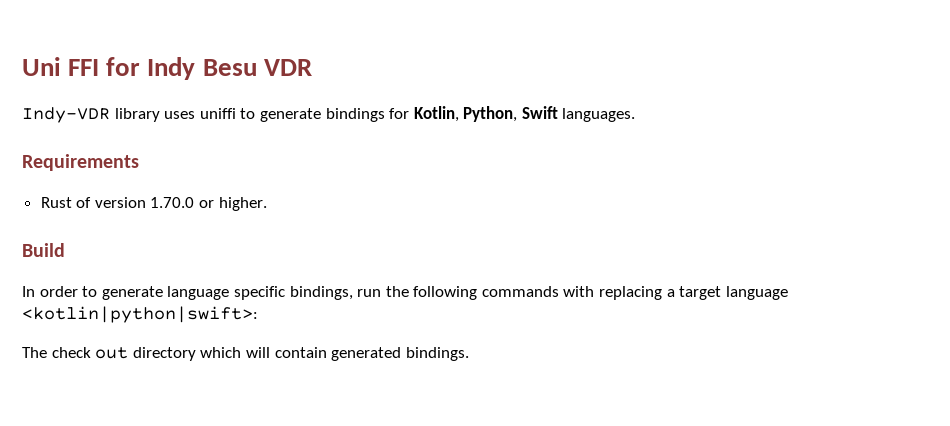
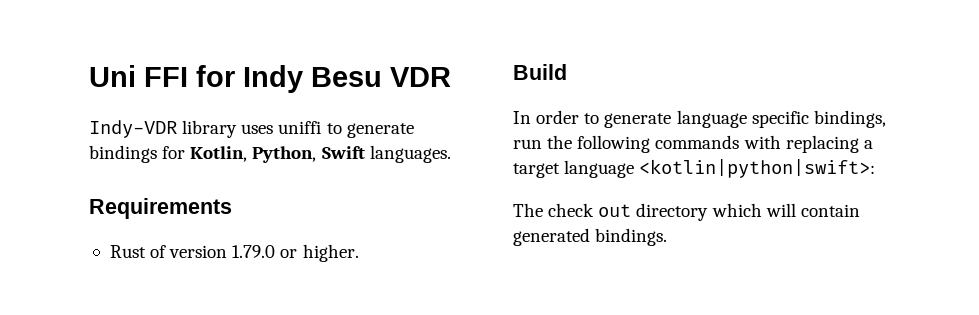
[150,197,195,208] 1.70.0 -> [232,245,276,258] 1.79.0

